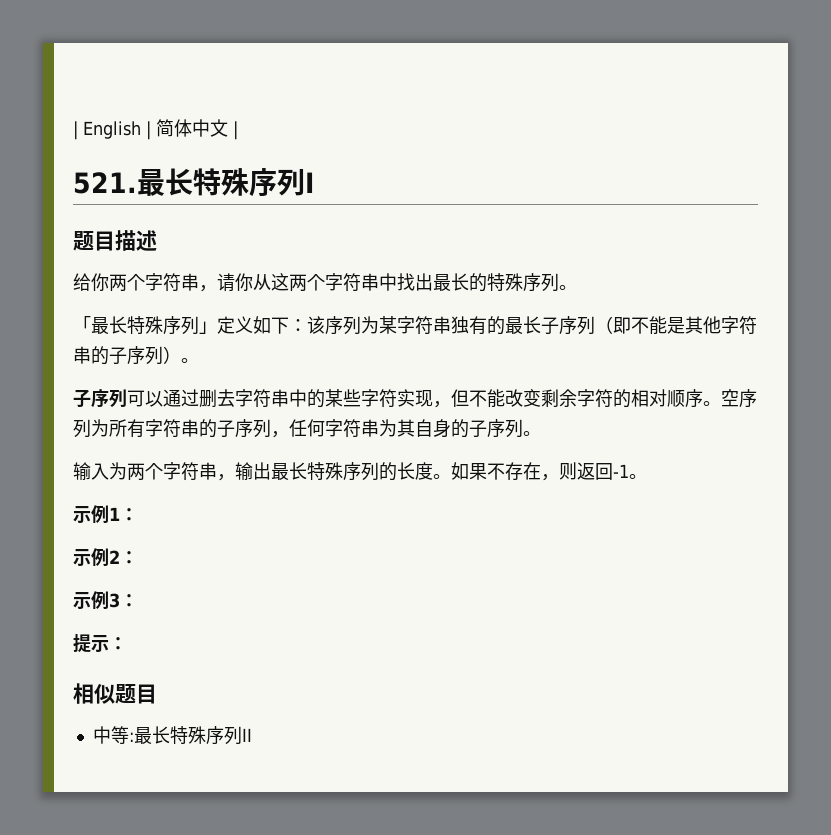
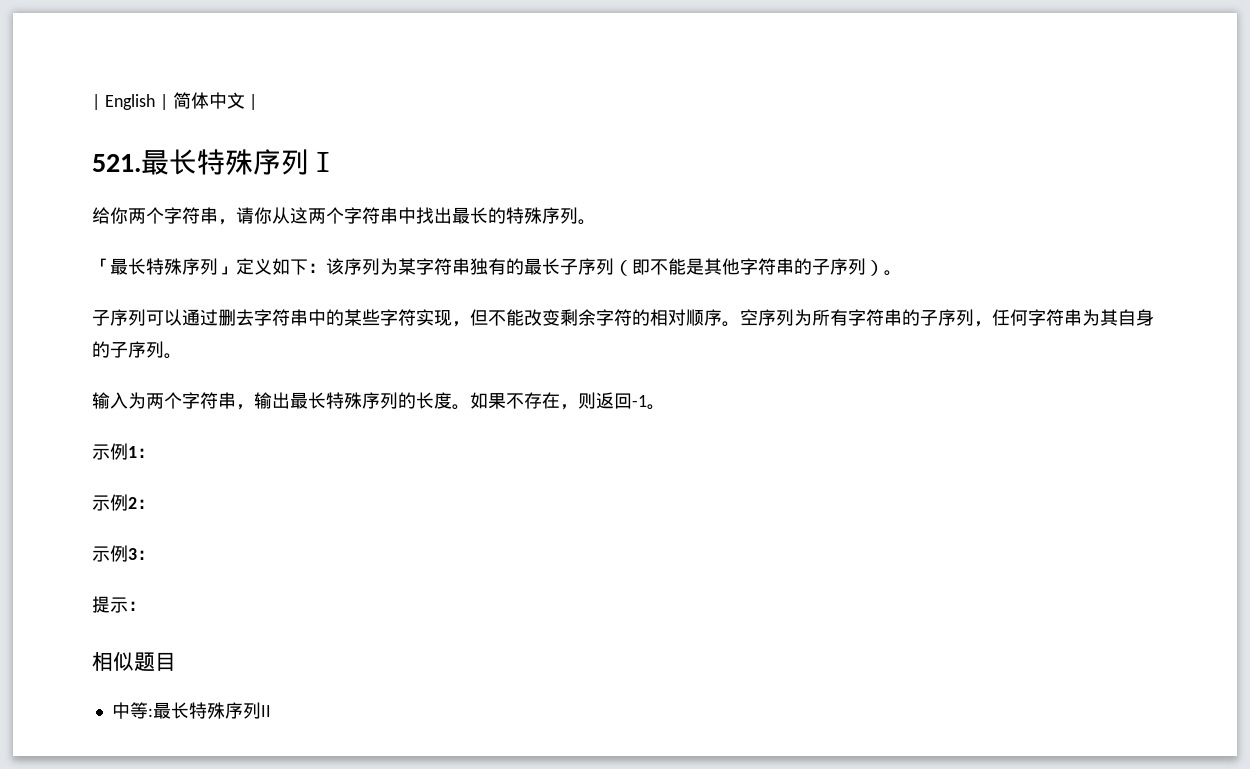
[73,230,157,251] // 题目描述 -> (337, 161) none

